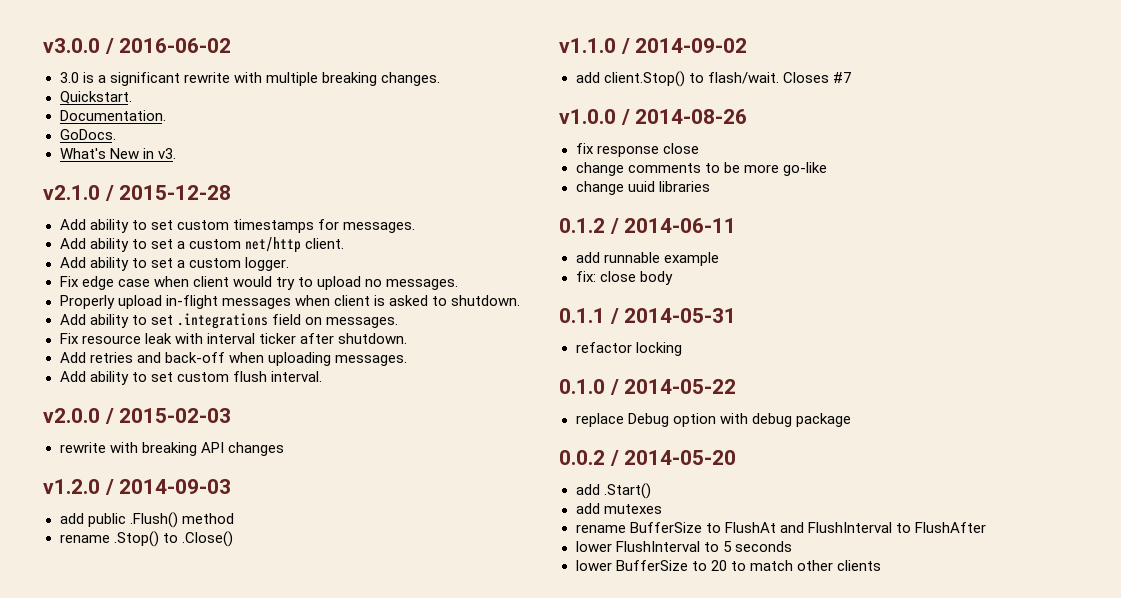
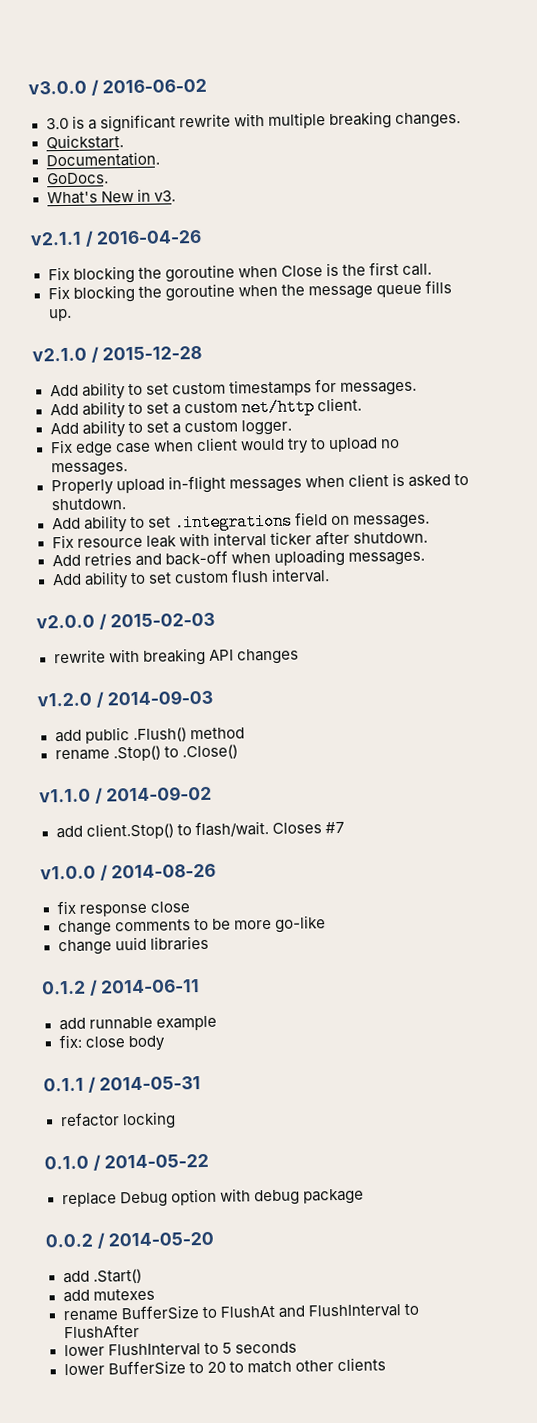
(176, 153) none -> [30,229,203,247] [47,262,432,284] [47,280,452,303] [48,308,72,322] // v2.1.1 / 2016-04-26 // Fix blocking the goroutine when Close is the first call. // Fix blocking the goroutine when the message queue fills up.

